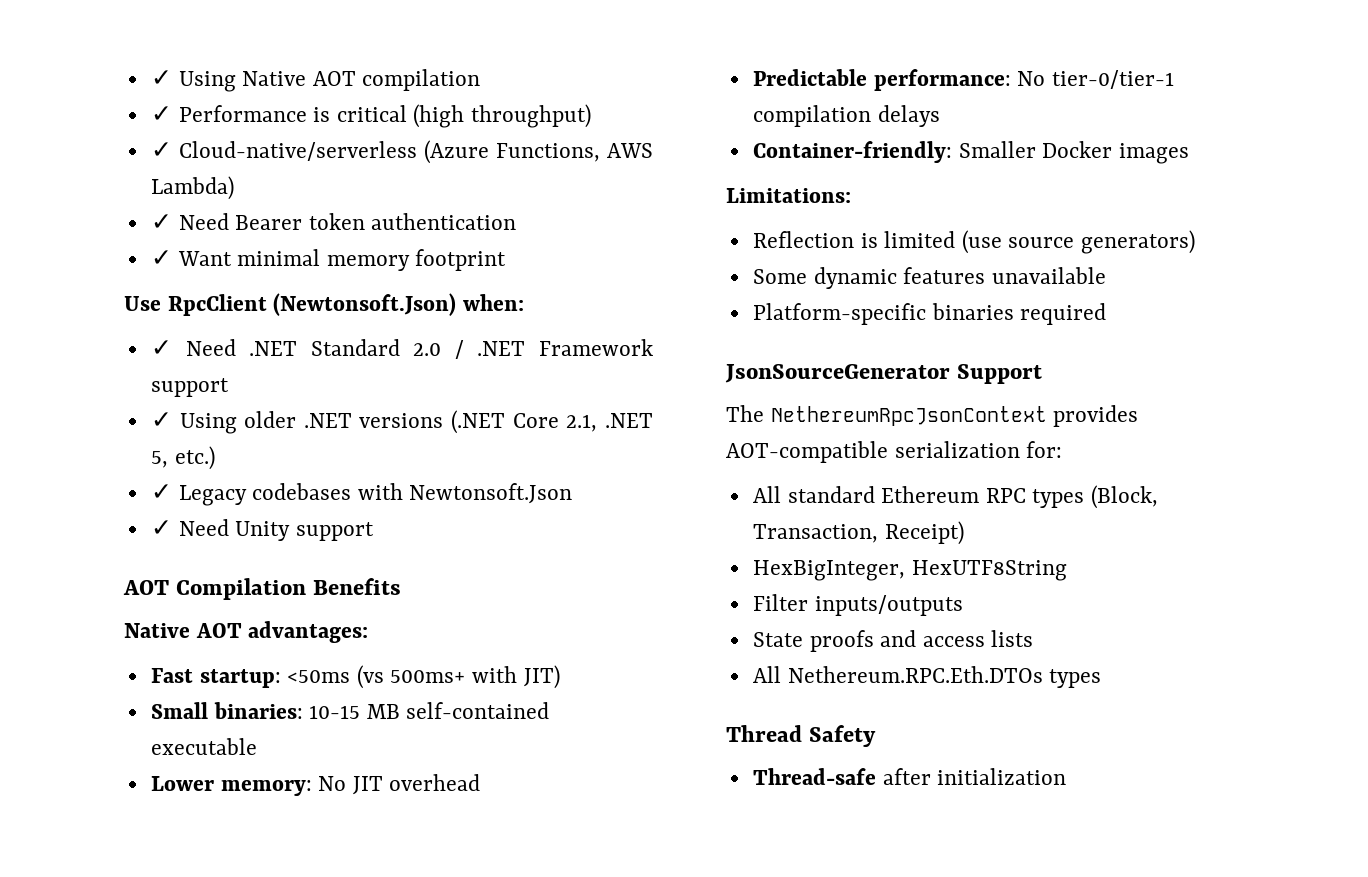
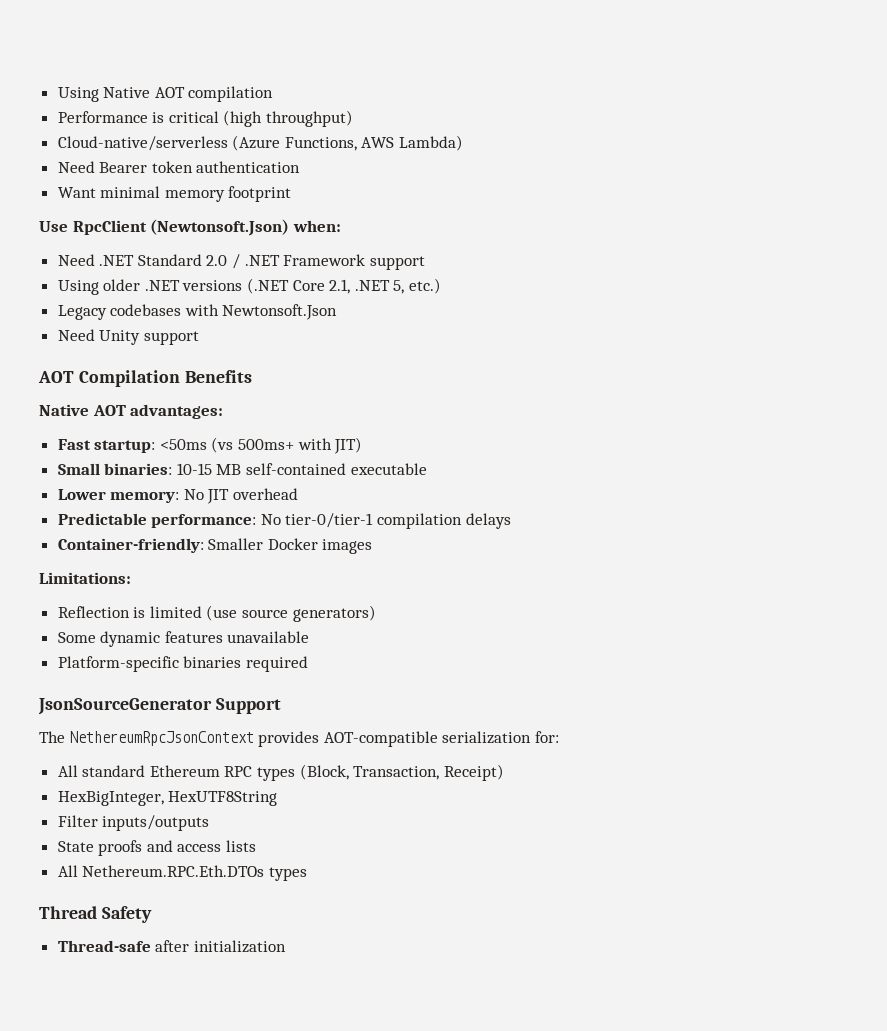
[150,70,172,86] ✓ -> (57, 94) none
[150,106,172,122] ✓ -> (274, 94) none
[150,142,172,158] ✓ -> (354, 118) none
[150,214,172,230] ✓ -> (464, 143) none
[150,250,172,266] ✓ -> (301, 167) none
[150,340,172,356] ✓ -> (341, 226) none
[150,412,172,428] ✓ -> (425, 263) none
[150,484,172,500] ✓ -> (442, 286) none
[150,520,172,536] ✓ -> (338, 312) none

